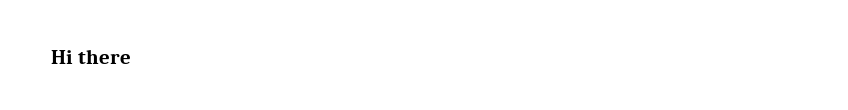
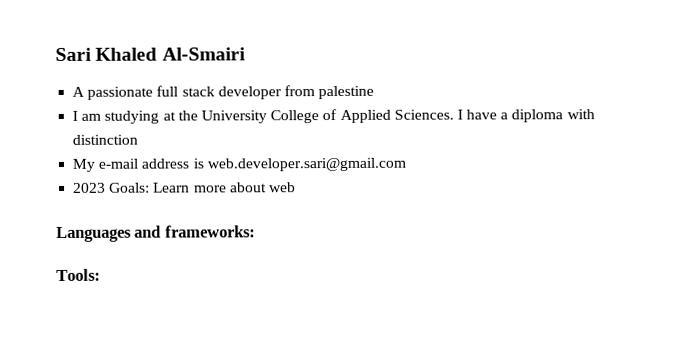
[51,49,131,64] Hi there -> [55,47,246,61] [72,85,375,100] [72,108,595,124] [72,134,139,145] [72,157,406,172] [73,182,296,193] [56,225,256,242] [56,268,101,281] Sari Khaled Al-Smairi // A passionate full stack developer from palestine // I am studying at the University College of Applied Sciences. I have a diploma with distinction // My e-mail address is web.developer.sari@gmail.com // 2023 Goals: Learn more about web // Languages and frameworks: // Tools:

